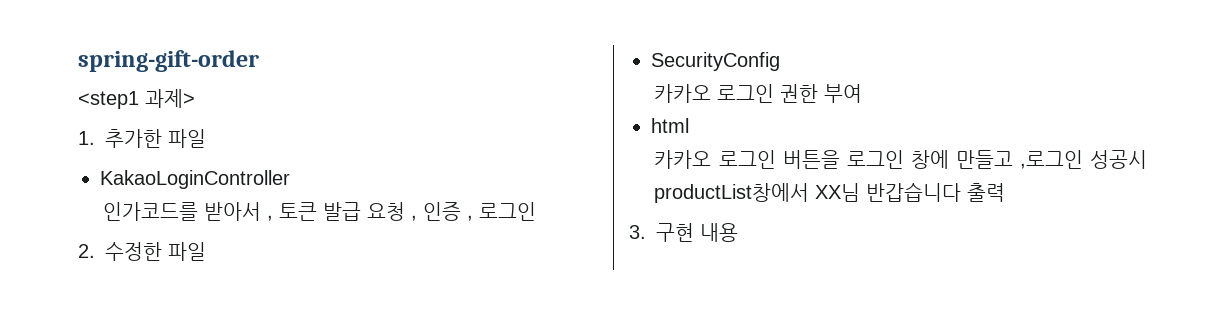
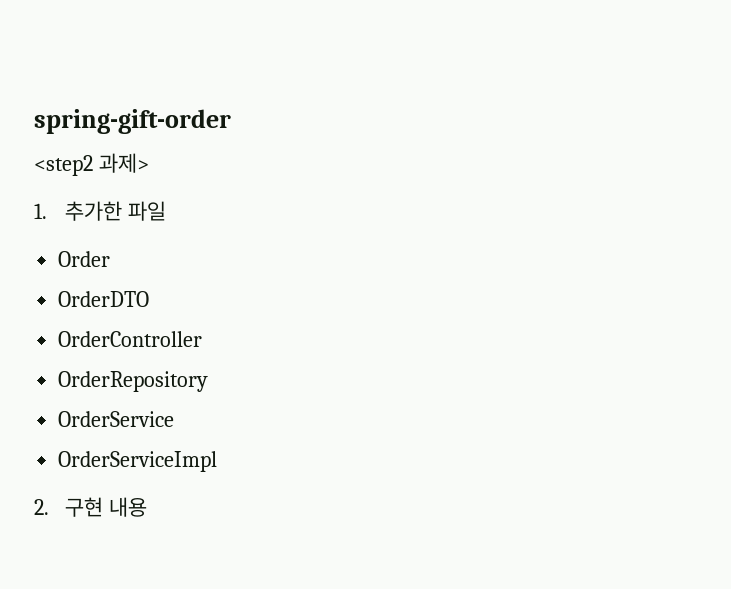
[78,91,139,109] <step1 -> [34,155,93,176] <step2
[100,170,290,189] [103,202,537,221] [78,242,206,261] [651,52,780,71] [654,84,863,103] [651,118,689,133] [654,150,1147,169] [654,182,1006,203] [629,225,646,239] KakaoLoginController // 인가코드를 받아서 , 토큰 발급 요청 , 인증 , 로그인 // 2. 수정한 파일 // SecurityConfig // 카카오 로그인 권한 부여 // html // 카카오 로그인 버튼을 로그인 창에 만들고 ,로그인 성공시 productList창에서 XX님 반갑습니다 출력 // 3. -> [58,251,111,267] [58,291,150,307] [58,331,203,347] [58,371,209,392] [58,411,175,427] [58,451,218,472] [34,499,49,515] Order // OrderDTO // OrderController // OrderRepository // OrderService // OrderServiceImpl // 2.

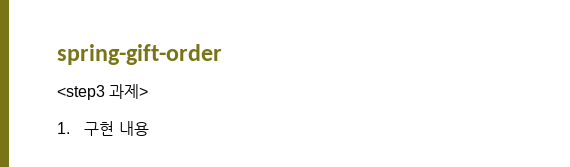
[34,155,93,176] <step2 -> [57,85,105,100] <step3
[65,201,167,221] [58,251,111,267] [58,291,150,307] [58,331,203,347] [58,371,209,392] [58,411,175,427] [58,451,218,472] [34,499,49,515] 추가한 파일 // Order // OrderDTO // OrderController // OrderRepository // OrderService // OrderServiceImpl // 2. -> (70, 128) none

